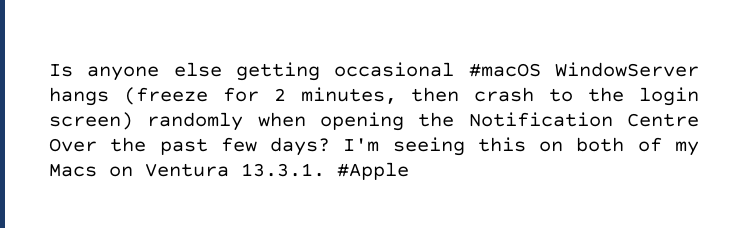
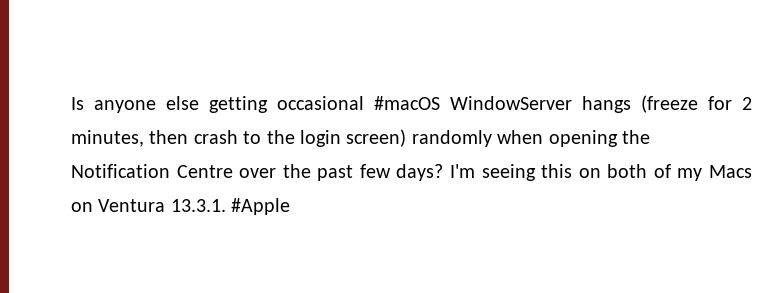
[49,138,97,152] Over -> [239,168,277,178] over

